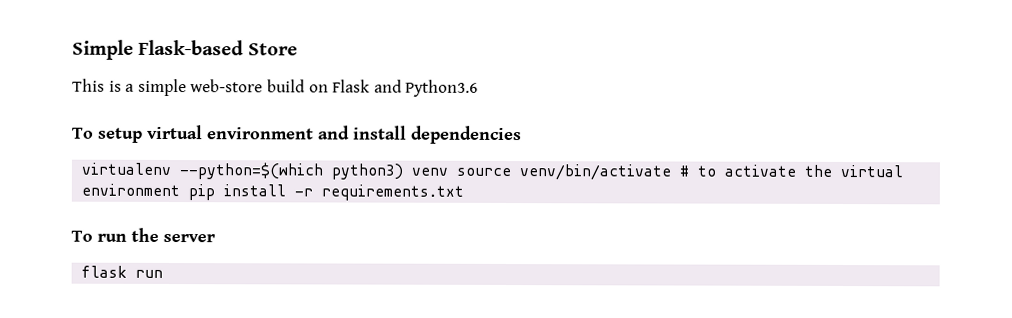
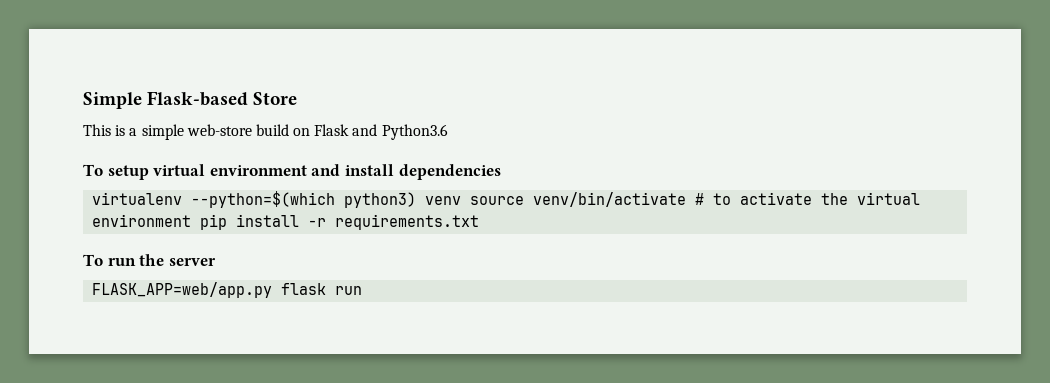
(216, 238) none -> [92,282,273,298] FLASK_APP=web/app.py

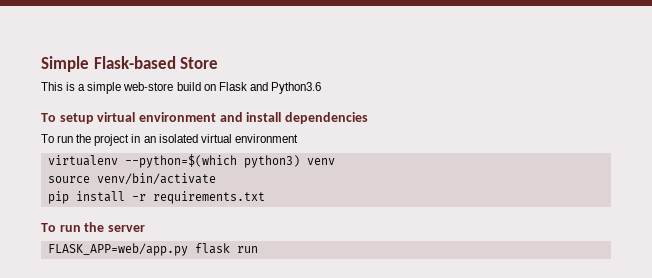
(501, 172) none -> [41,134,298,146] // To run the project in an isolated virtual environment
(462, 200) none -> (335, 161) //
[695,192,921,205] [92,214,192,227] # to activate the virtual environment -> (216, 179) //

